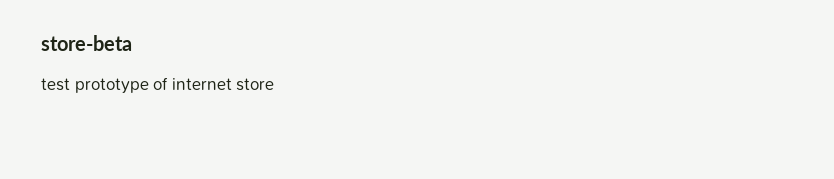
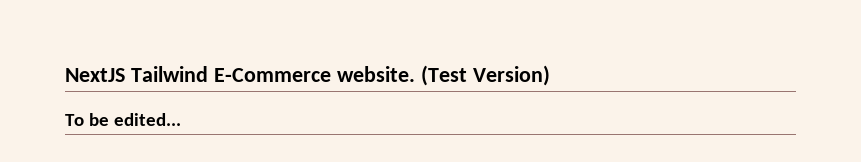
[41,35,132,51] [41,77,275,94] store-beta // test prototype of internet store -> [65,65,550,86] [65,113,182,126] NextJS Tailwind E-Commerce website. (Test Version) // To be edited...

